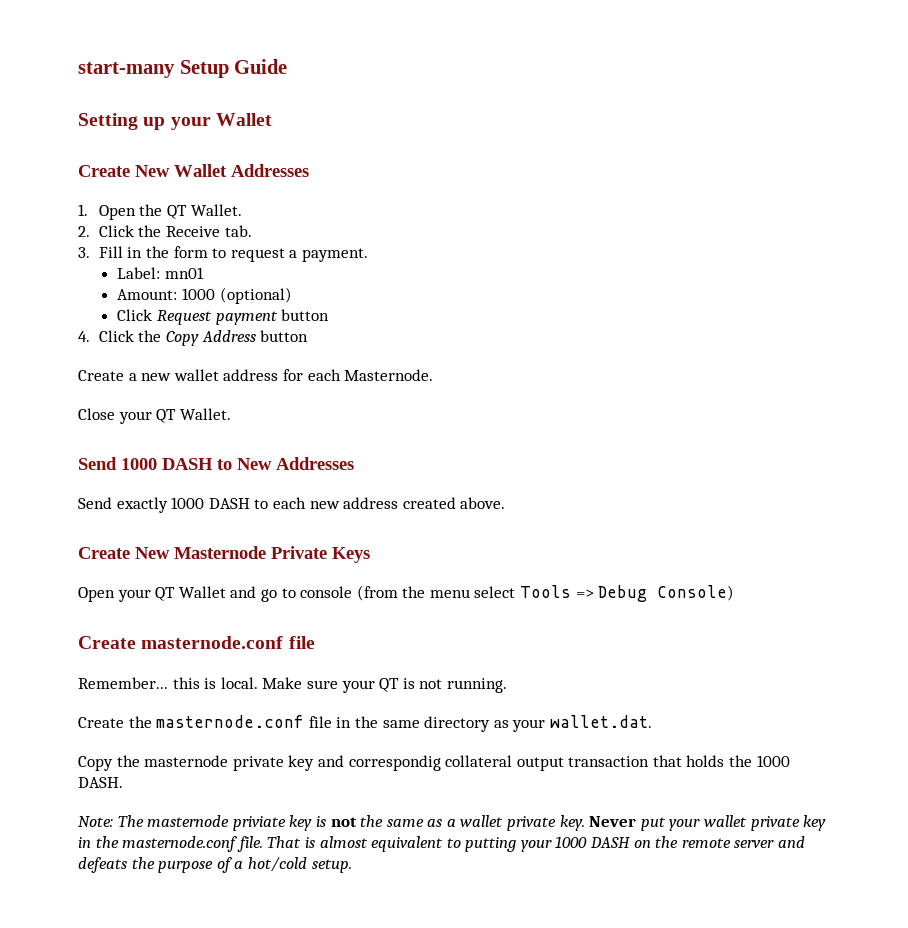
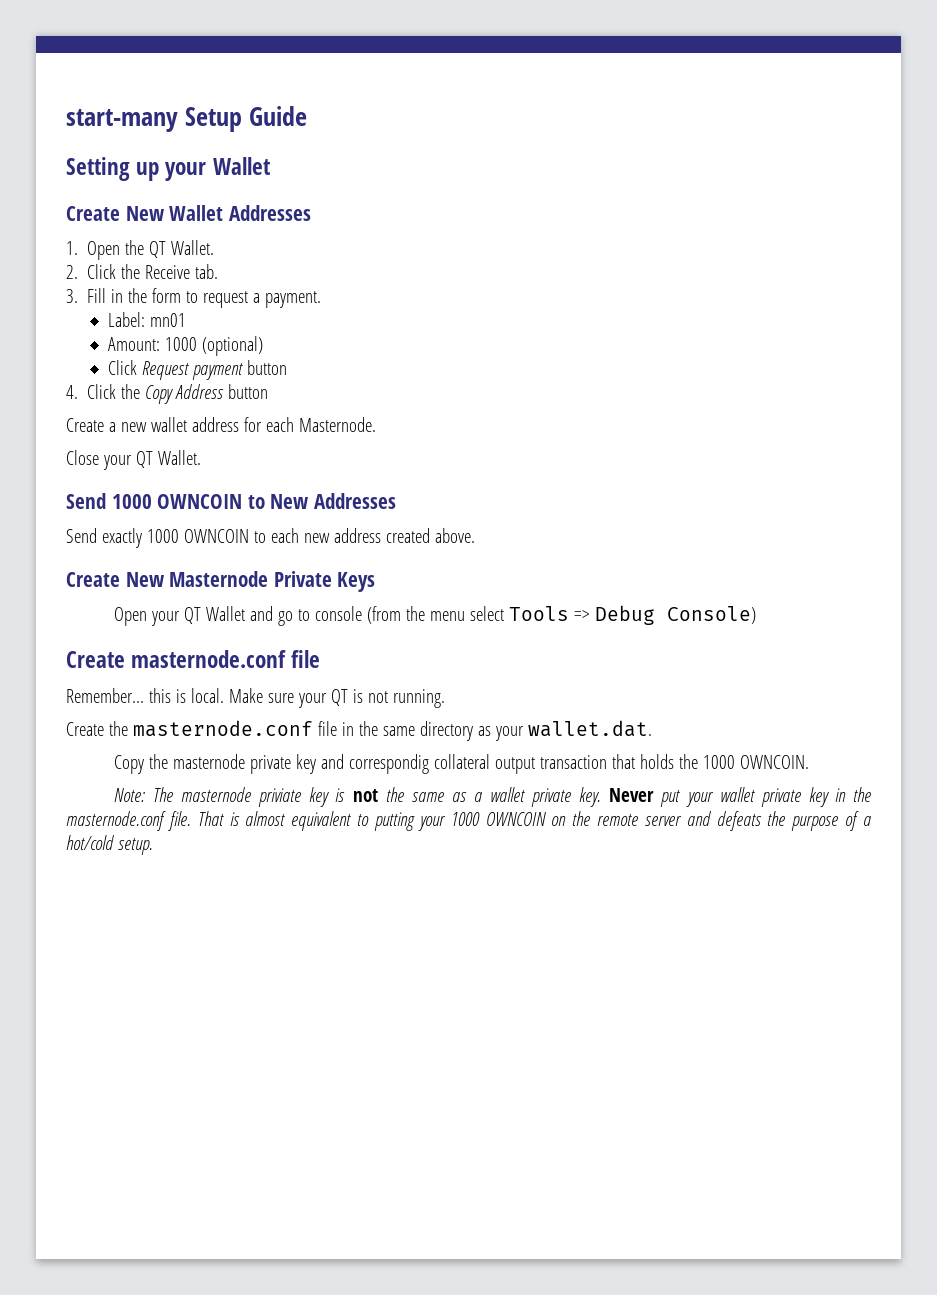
[162,458,213,470] DASH -> [157,494,243,509] OWNCOIN
[208,498,250,509] DASH -> [183,529,249,543] OWNCOIN
[78,777,123,788] DASH. -> [739,755,809,769] OWNCOIN.
[590,837,631,848] DASH -> [485,812,546,826] OWNCOIN

